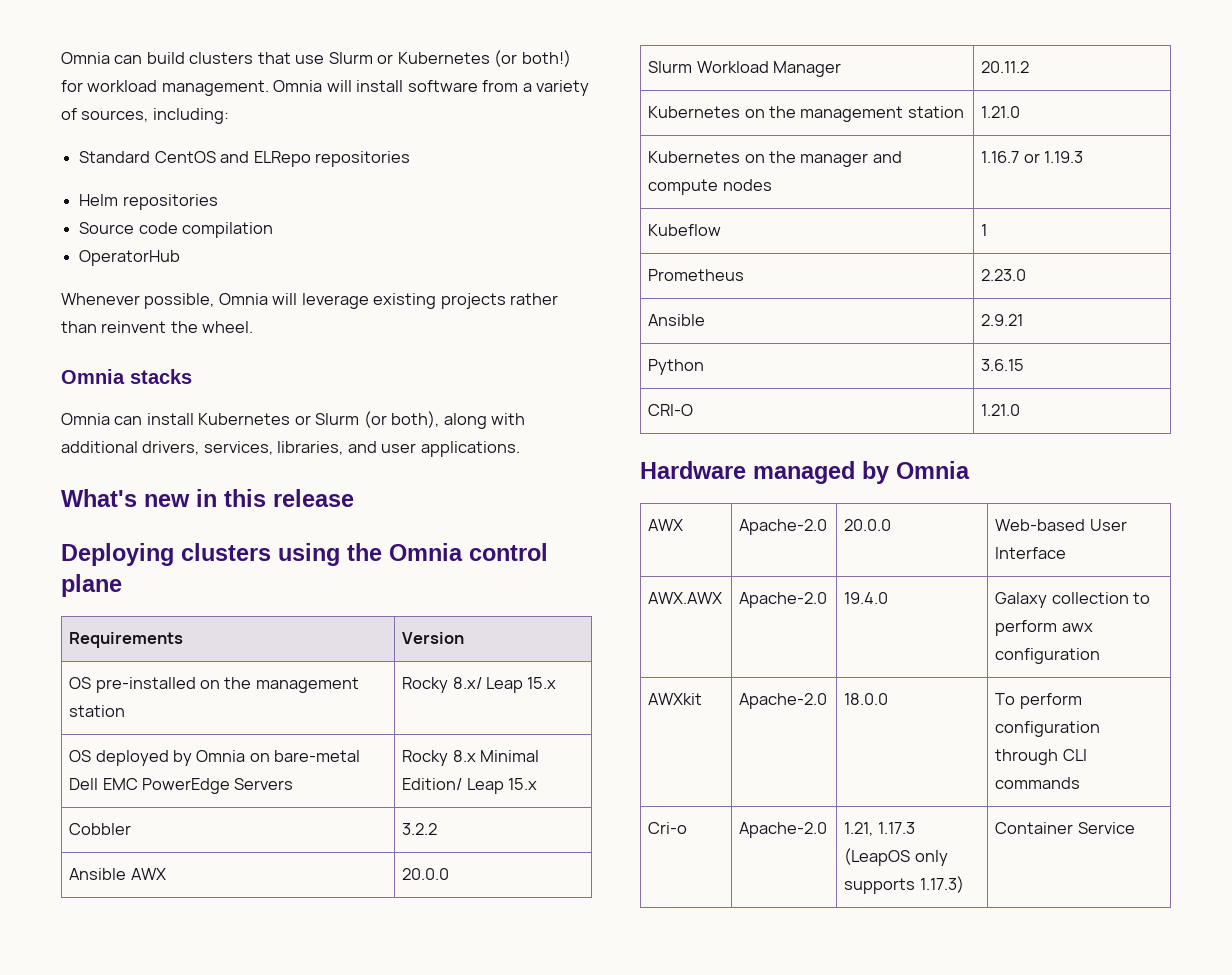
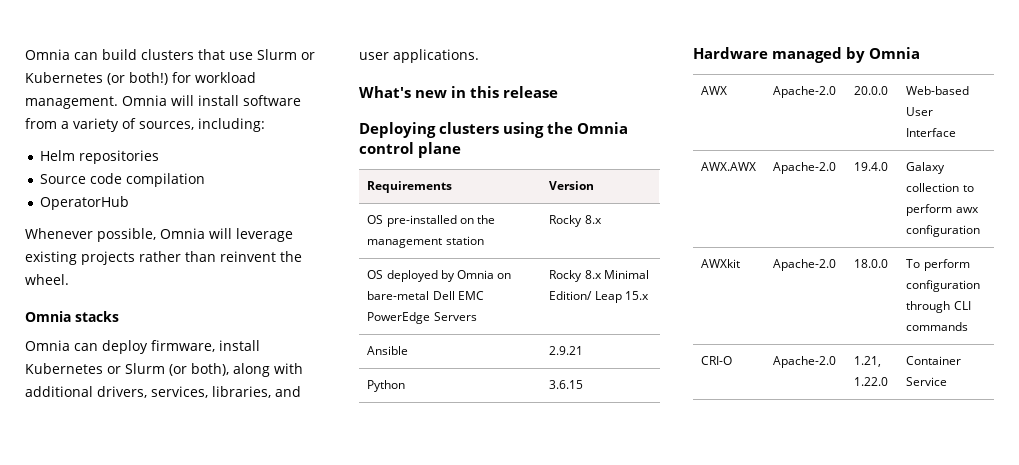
[79,151,410,167] // Standard CentOS and ELRepo repositories -> (265, 125) none
(143, 420) none -> [102,340,215,354] deploy firmware,
[452,677,557,693] 8.x/ Leap 15.x -> [584,215,602,224] 8.x
[69,823,132,835] [402,823,438,835] [69,868,166,880] [402,868,450,880] [648,61,842,77] [981,61,1030,73] [648,106,964,122] [981,106,1021,118] [648,151,902,167] [648,179,772,195] [981,151,1084,163] [648,224,722,236] [981,224,988,236] [648,269,745,281] [981,269,1027,281] // Cobbler | 3.2.2 // Ansible AWX | 20.0.0 // Slurm Workload Manager | 20.11.2 // Kubernetes on the management station | 1.21.0 // Kubernetes on the manager and compute nodes | 1.16.7 or 1.19.3 // Kubeflow | 1 // Prometheus | 2.23.0 -> (649, 295) none
[648,404,694,416] [981,404,1021,416] // CRI-O | 1.21.0 -> (584, 384) none
[648,822,688,834] Cri-o -> [701,356,733,365] CRI-O
[877,822,915,834] [844,848,948,866] [844,876,964,894] 1.17.3 (LeapOS only supports 1.17.3) -> [854,377,889,386] 1.22.0

